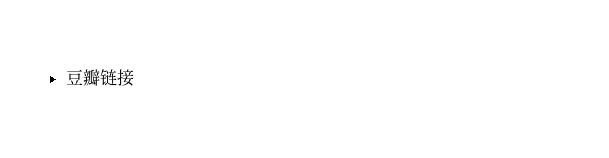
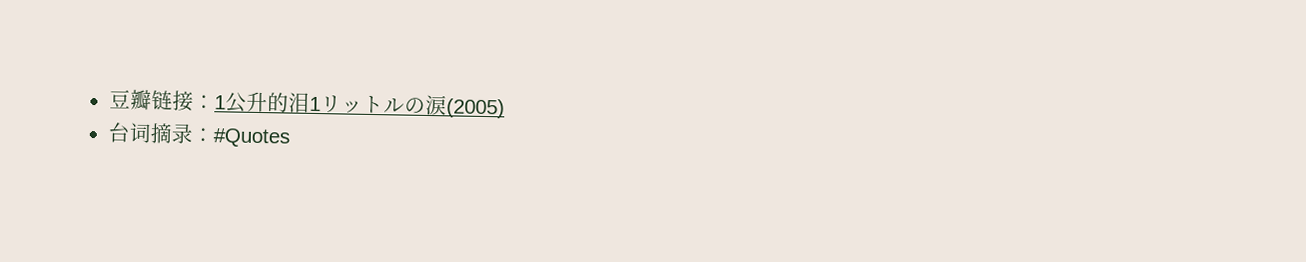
(134, 78) none -> [192,91,505,119] [107,122,290,148] ：1公升的泪1リットルの涙(2005) // 台词摘录：#Quotes

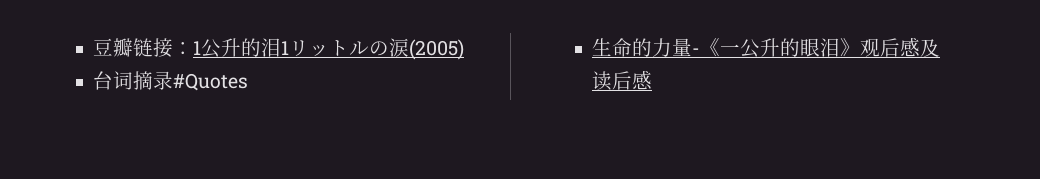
[191,127,214,143] ： -> (174, 80) none
(290, 138) none -> [592,38,941,58] [592,71,653,91] // 生命的力量-《一公升的眼泪》观后感及读后感

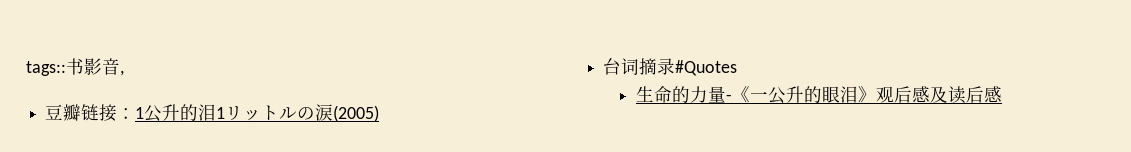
(93, 47) none -> [26,58,124,76] tags::书影音, //

